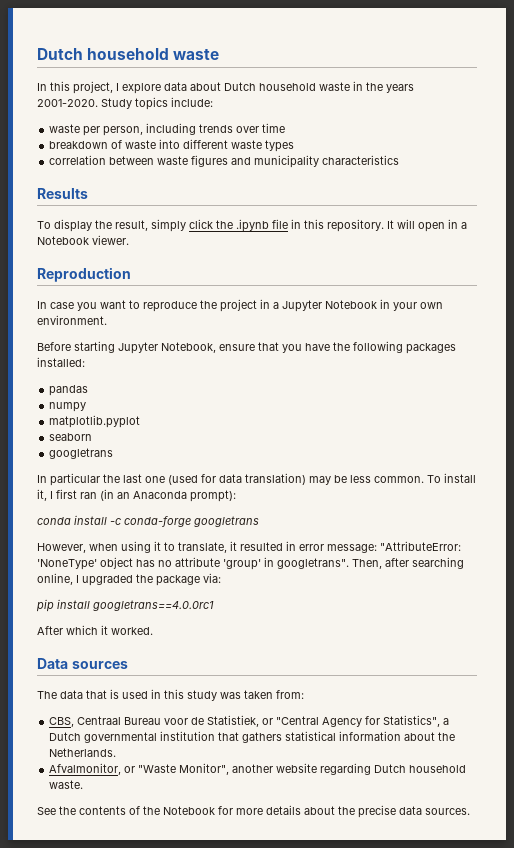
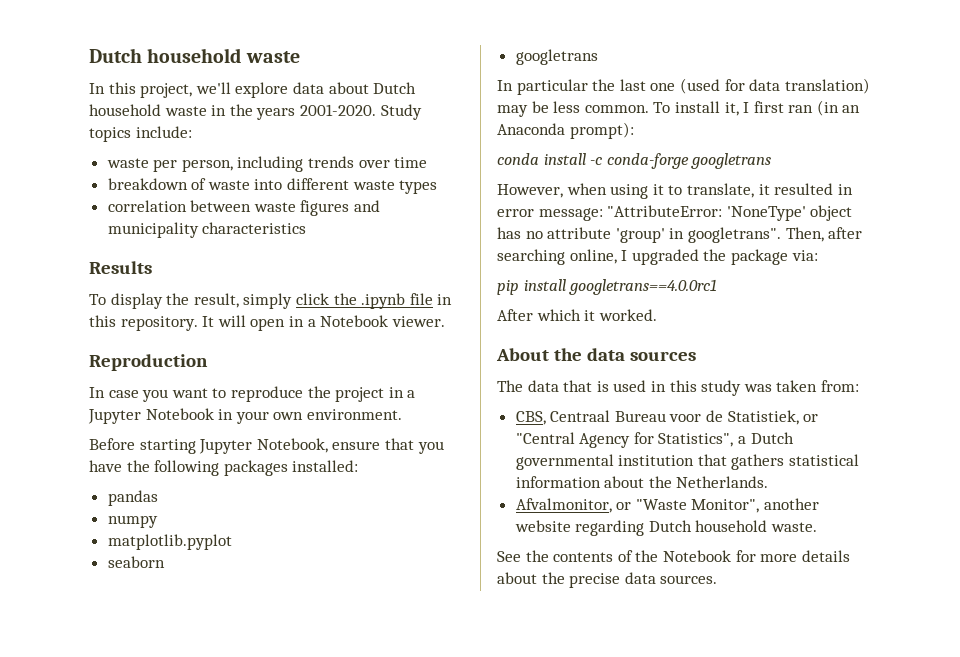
[116,83,119,91] I -> [195,82,231,94] we'll
[37,658,68,669] Data -> [496,348,625,361] About the data

